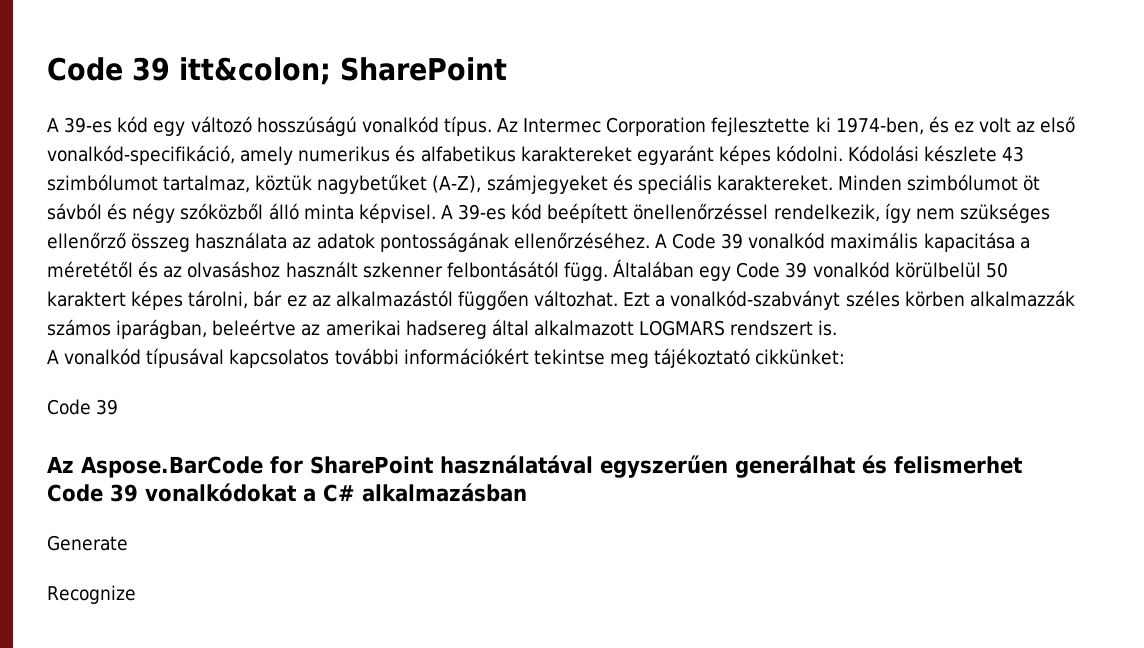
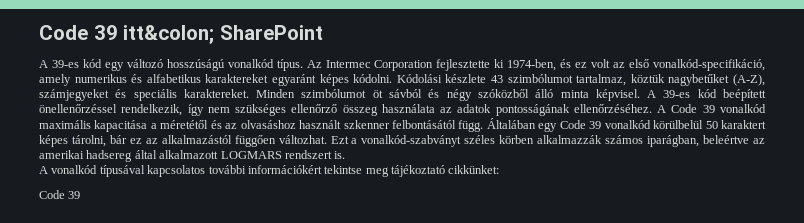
[47,455,1023,478] [47,483,527,502] [47,535,128,551] [47,585,136,604] // Az Aspose.BarCode for SharePoint használatával egyszerűen generálhat és felismerhet Code 39 vonalkódokat a C# alkalmazásban // Generate // Recognize -> (81, 195) none

